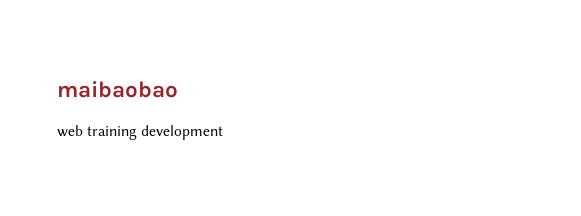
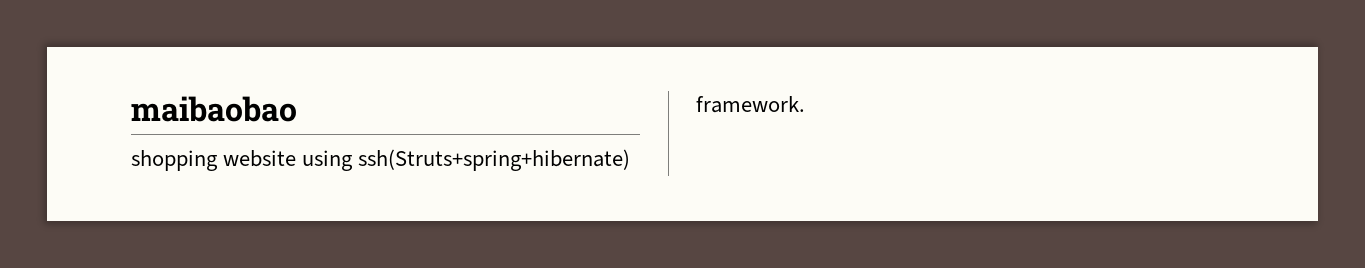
[57,125,224,140] web training development -> [131,149,631,171] [696,96,805,113] shopping website using ssh(Struts+spring+hibernate) framework.

